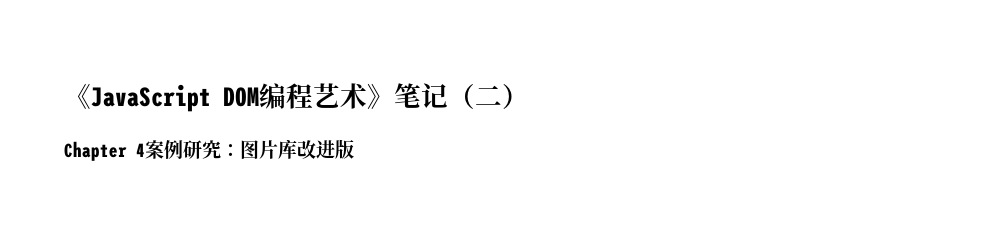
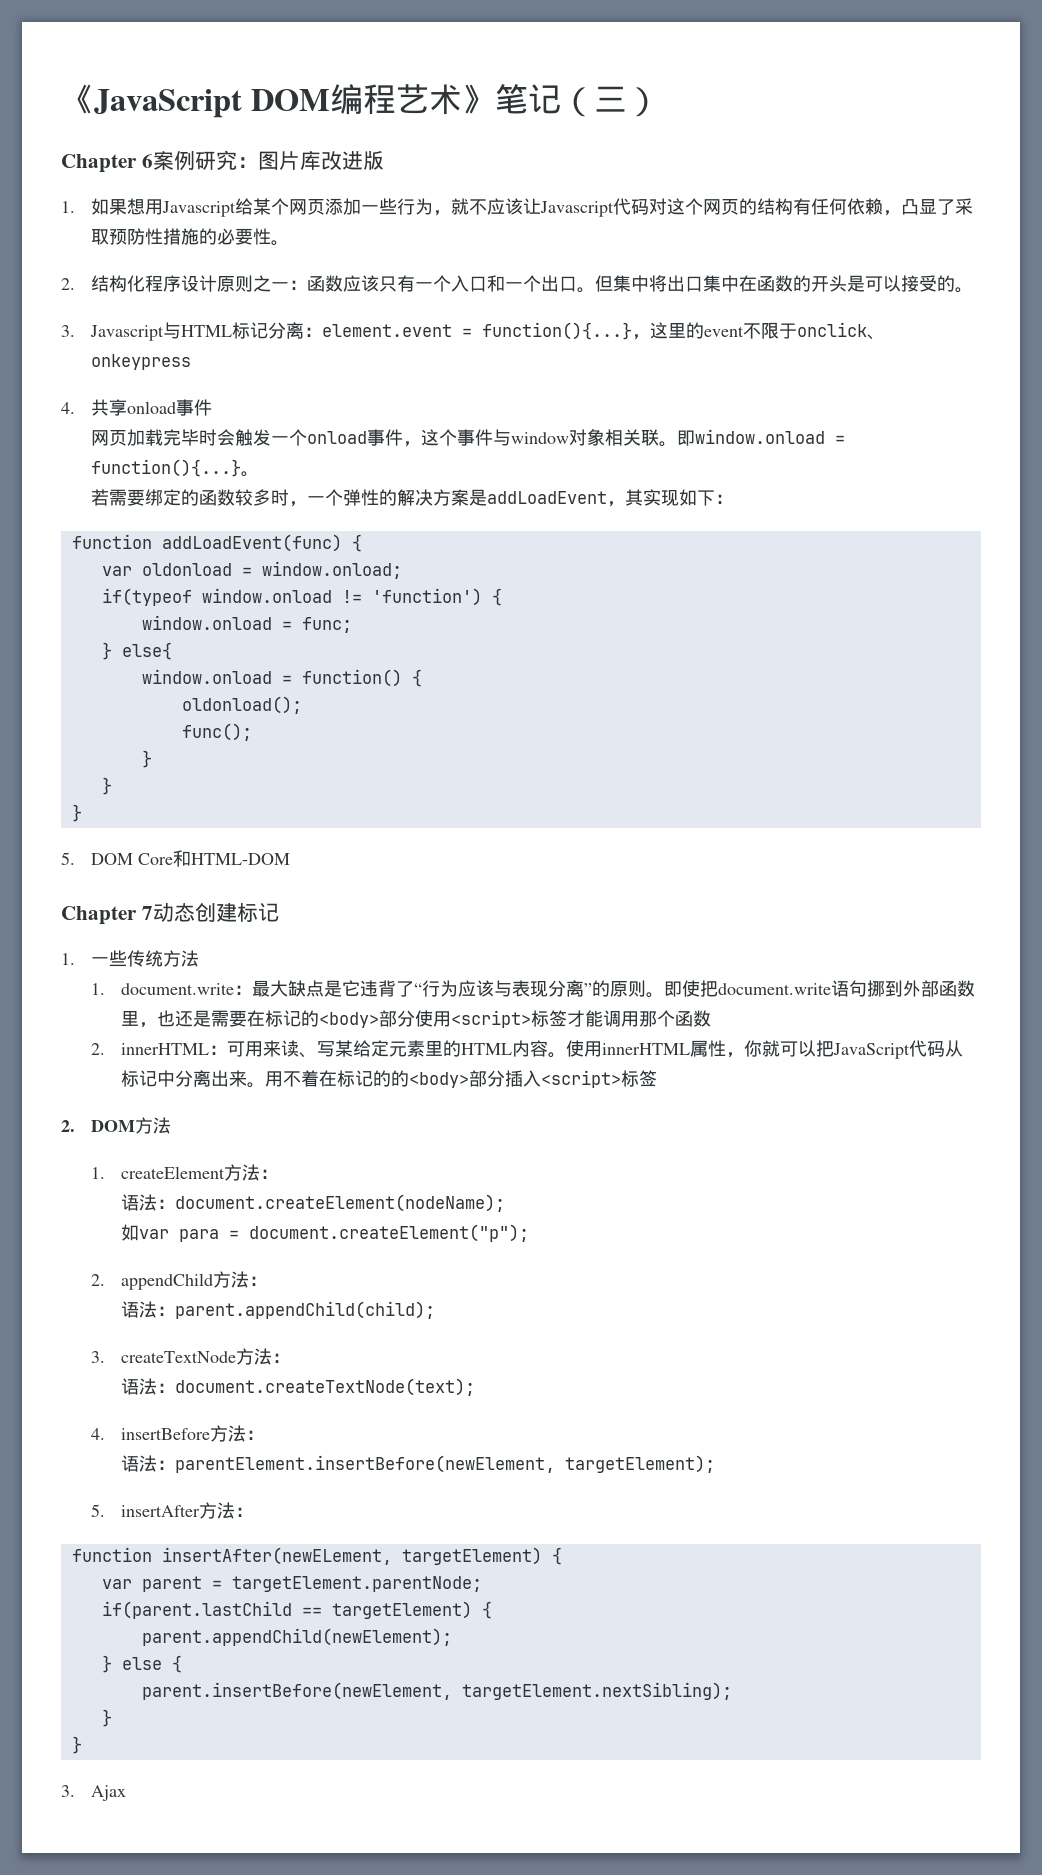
[475,85,502,106] 二 -> [593,86,627,112] 三
[136,143,145,157] 4 -> [141,154,153,168] 6
(354, 149) none -> [61,198,974,217] [91,228,290,246] [61,275,974,293] [61,322,886,341] [91,354,192,370] [61,399,213,416] [91,429,846,447] [91,459,260,477] [91,489,734,507] [71,534,362,552] [101,561,402,579] [101,588,502,606] [141,615,352,633] [101,642,172,660] [141,669,422,687] [181,696,302,714] [181,723,252,741] [141,750,152,768] [101,777,112,795] [71,804,82,822] [61,850,291,867] [61,902,279,925] [61,950,200,967] [91,980,976,998] [121,1010,712,1028] [91,1040,964,1059] [121,1070,658,1088] [61,1117,172,1134] [91,1164,279,1181] [121,1194,506,1212] [121,1224,530,1242] [91,1271,268,1290] [121,1301,436,1319] [91,1348,291,1365] [121,1378,476,1396] [91,1425,265,1442] [121,1455,716,1473] [91,1502,254,1519] [71,1547,562,1565] [101,1576,482,1592] [101,1601,492,1619] [141,1628,452,1646] [101,1655,182,1673] [141,1682,732,1700] [101,1709,112,1727] [71,1736,82,1754] [61,1785,127,1801] // 1.如果想用Javascript给某个网页添加一些行为，就不应该让Javascript代码对这个网页的结构有任何依赖，凸显了采取预防性措施的必要性。 // 2.结构化程序设计原则之一：函数应该只有一个入口和一个出口。但集中将出口集中在函数的开头是可以接受的。 // 3. Javascript与HTML标记分离：element.event = function(){...}，这里的event不限于onclick、onkeypress // 4.共享onload事件 // 网页加载完毕时会触发一个onload事件，这个事件与window对象相关联。即window.onload = function(){...}。 // 若需要绑定的函数较多时，一个弹性的解决方案是addLoadEvent，其实现如下： // function addLoadEvent(func) { // var oldonload = window.onload; // if(typeof window.onload != 'function') { // window.onload = func; // } else{ // window.onload = function() { // oldonload(); // func(); // } // } // } // 5. DOM Core和HTML-DOM // Chapter 7动态创建标记 // 1.一些传统方法 // 1. document.write：最大缺点是它违背了“行为应该与表现分离”的原则。即使把document.write语句挪到外部函数里，也还是需要在标记的<body>部分使用<script>标签才能调用那个函数 // 2. innerHTML：可用来读、写某给定元素里的HTML内容。使用innerHTML属性，你就可以把JavaScript代码从标记中分离出来。用不着在标记的的<body>部分插入<script>标签 // 2. DOM方法 // 1. createElement方法： // 语法：document.createElement(nodeName); // 如var para = document.createElement("p"); // 2. appendChild方法： // 语法：parent.appendChild(child); // 3. createTextNode方法： // 语法：document.createTextNode(text); // 4. insertBefore方法： // 语法：parentElement.insertBefore(newElement, targetElement); // 5. insertAfter方法： // function insertAfter(newELement, targetElement) { // var parent = targetElement.parentNode; // if(parent.lastChild == targetElement) { // parent.appendChild(newElement); // } else { // parent.insertBefore(newElement, targetElement.nextSibling); // } // } // 3. Ajax

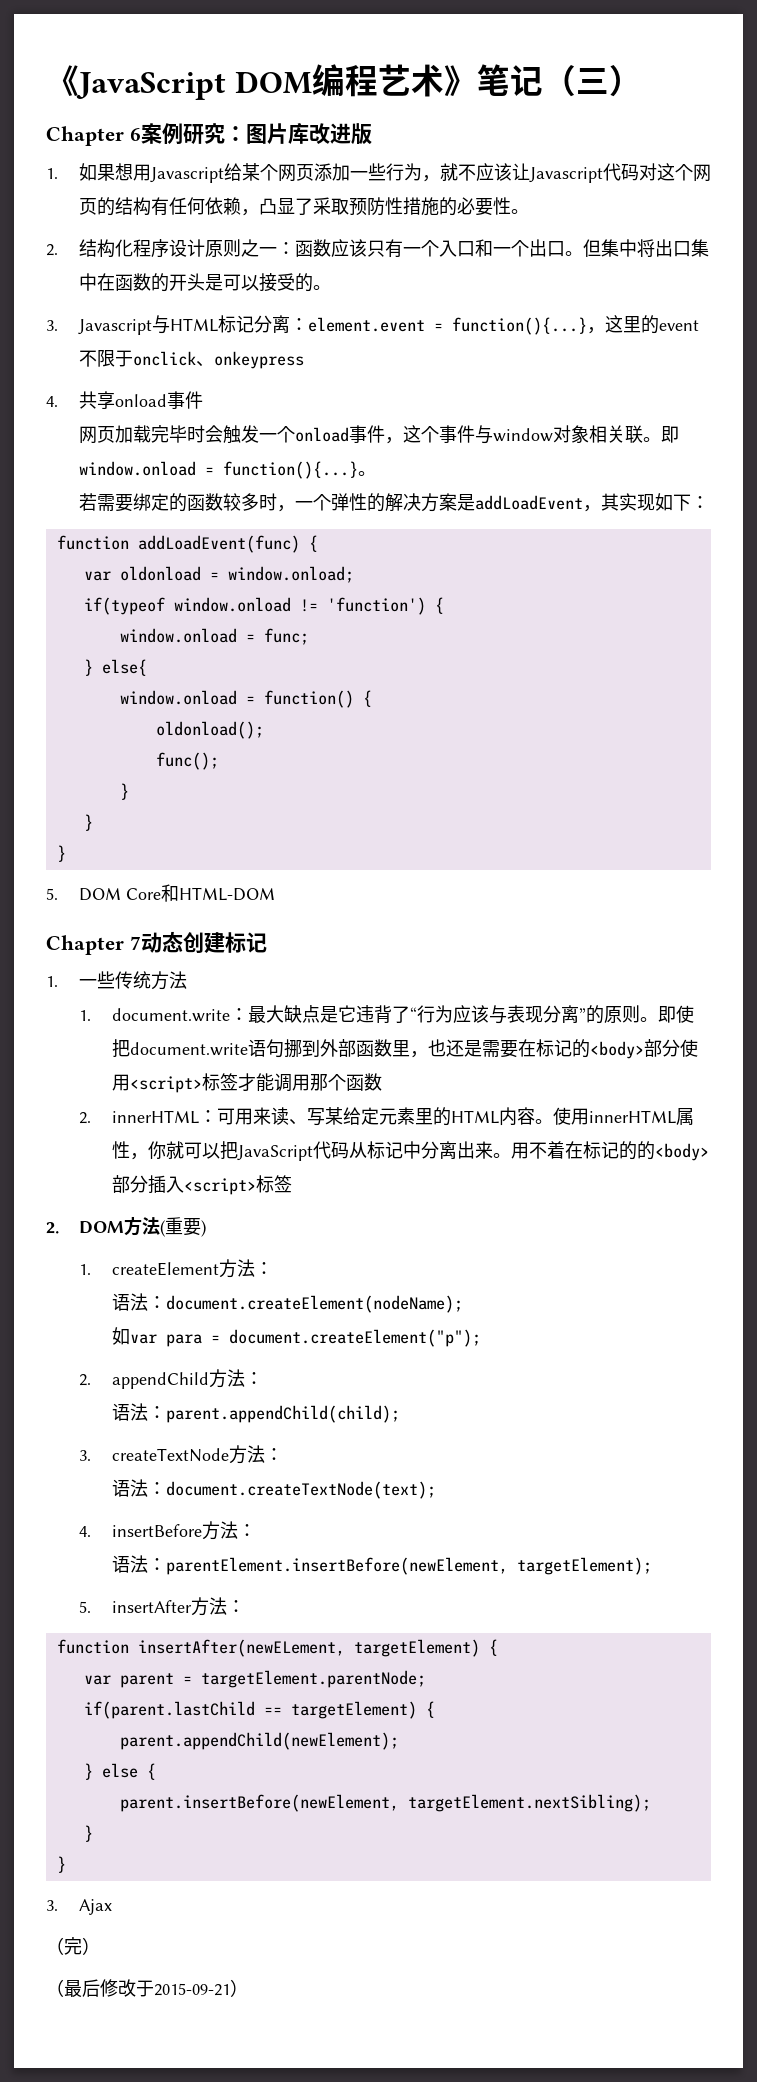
(172, 1125) none -> [159,1217,206,1237] (重要)
(127, 1793) none -> [46,1937,100,1955] [46,1979,248,1997] // （完） // （最后修改于2015-09-21）

